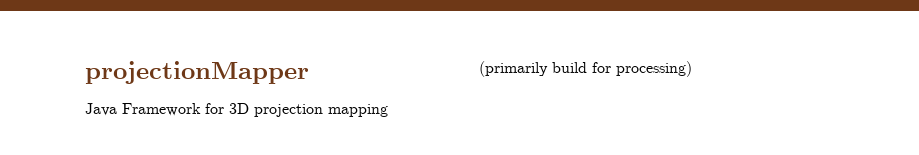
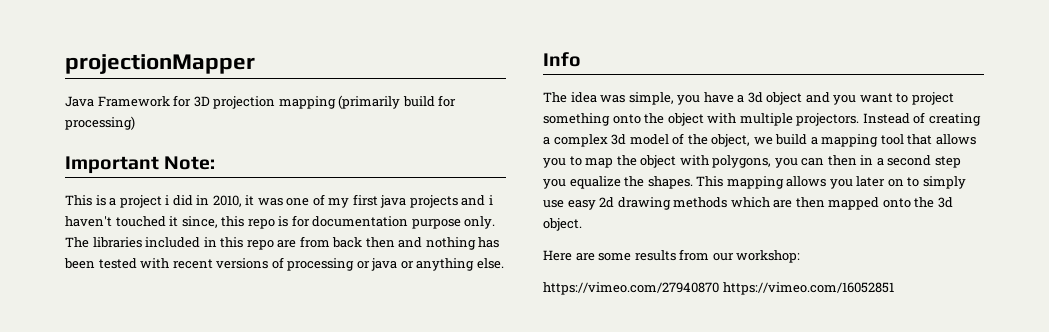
(692, 69) none -> [65,156,216,174] [65,194,493,208] [65,215,496,229] [65,236,500,250] [64,257,504,271] [543,52,581,67] [543,92,954,105] [543,112,981,126] [543,133,976,147] [543,155,961,168] [543,176,966,189] [543,197,953,210] [543,218,582,231] [543,249,801,263] [543,282,894,295] // Important Note: // This is a project i did in 2010, it was one of my first java projects and i haven't touched it since, this repo is for documentation purpose only. The libraries included in this repo are from back then and nothing has been tested with recent versions of processing or java or anything else. // Info // The idea was simple, you have a 3d object and you want to project something onto the object with multiple projectors. Instead of creating a complex 3d model of the object, we build a mapping tool that allows you to map the object with polygons, you can then in a second step you equalize the shapes. This mapping allows you later on to simply use easy 2d drawing methods which are then mapped onto the 3d object. // Here are some results from our workshop: // https://vimeo.com/27940870 https://vimeo.com/16052851

